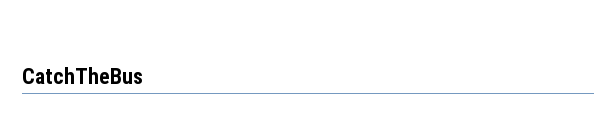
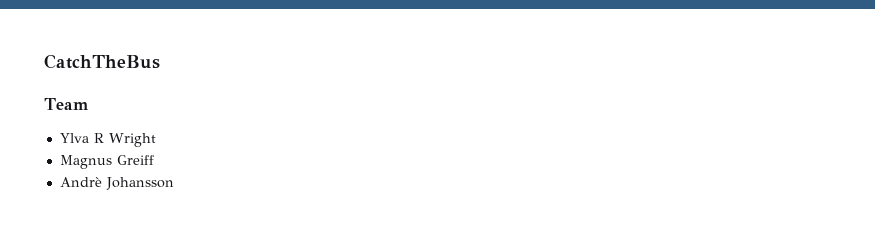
(143, 75) none -> [44,98,89,110] [59,133,156,147] [59,155,154,169] [59,177,174,190] // Team // Ylva R Wright // Magnus Greiff // Andrè Johansson

